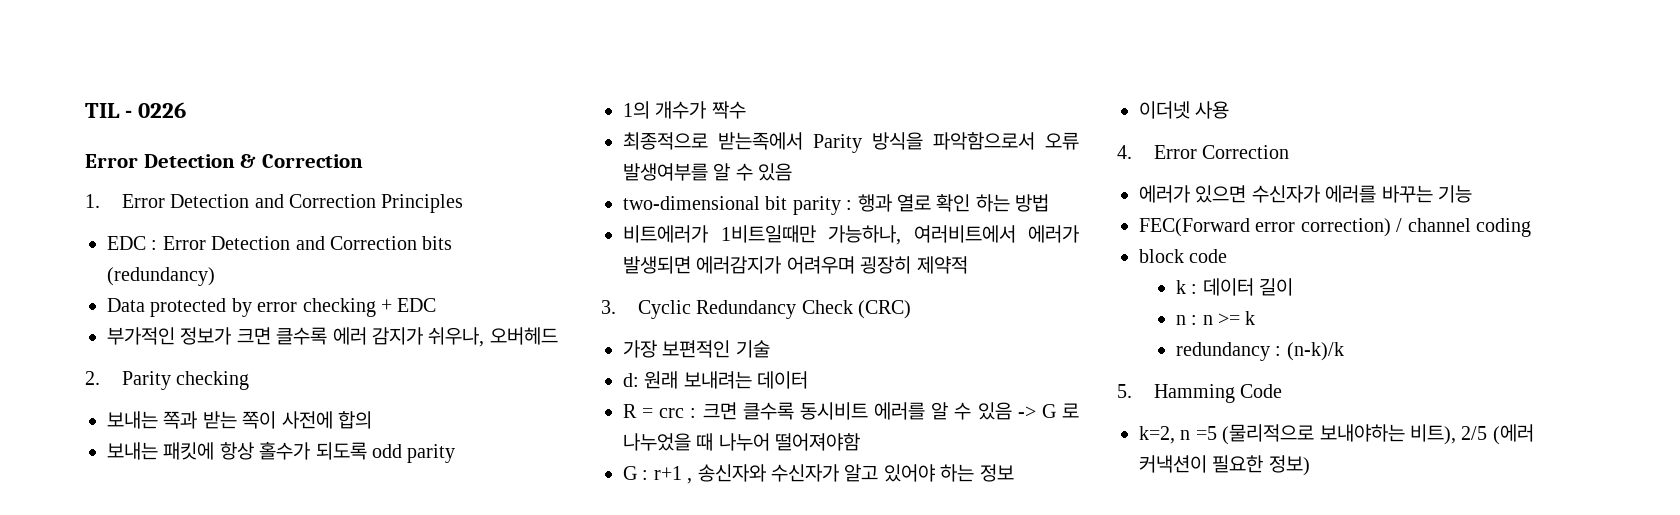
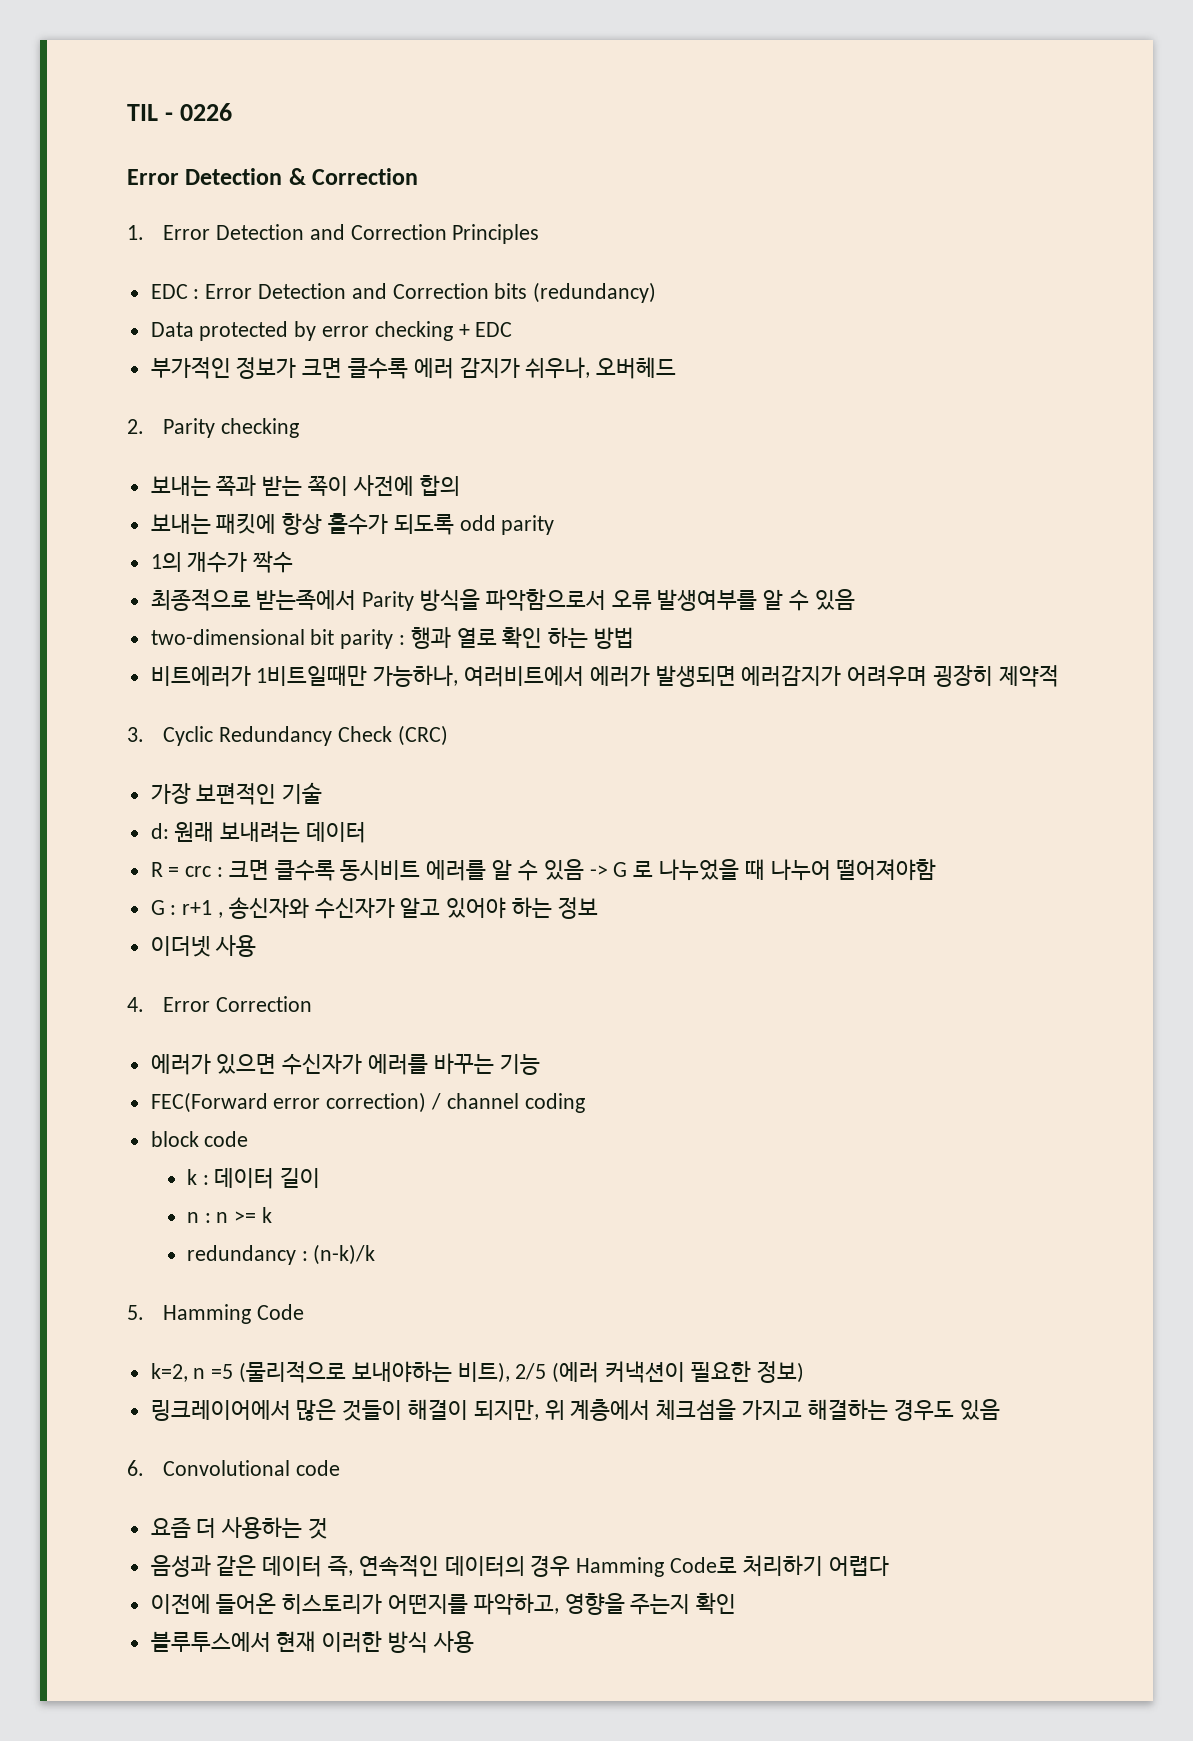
(1310, 465) none -> [150,1399,1000,1421] [127,1460,341,1476] [150,1517,329,1539] [150,1555,889,1577] [150,1593,737,1615] [150,1631,474,1653] // 링크레이어에서 많은 것들이 해결이 되지만, 위 계층에서 체크섬을 가지고 해결하는 경우도 있음 // 6. Convolutional code // 요즘 더 사용하는 것 // 음성과 같은 데이터 즉, 연속적인 데이터의 경우 Hamming Code로 처리하기 어렵다 // 이전에 들어온 히스토리가 어떤지를 파악하고, 영향을 주는지 확인 // 블루투스에서 현재 이러한 방식 사용

